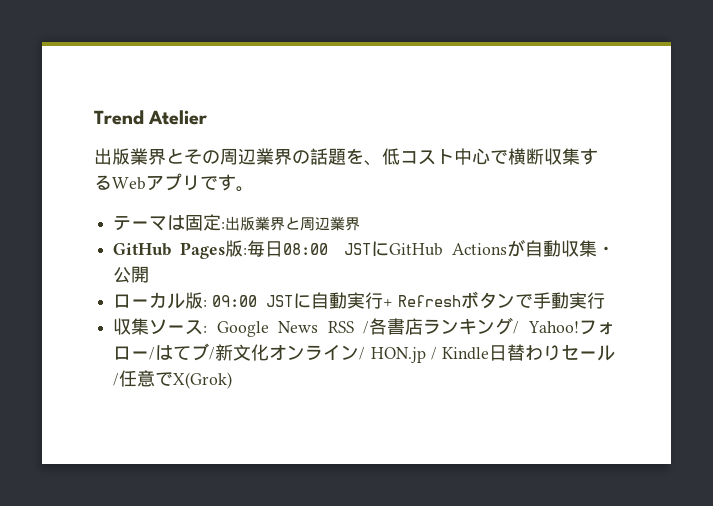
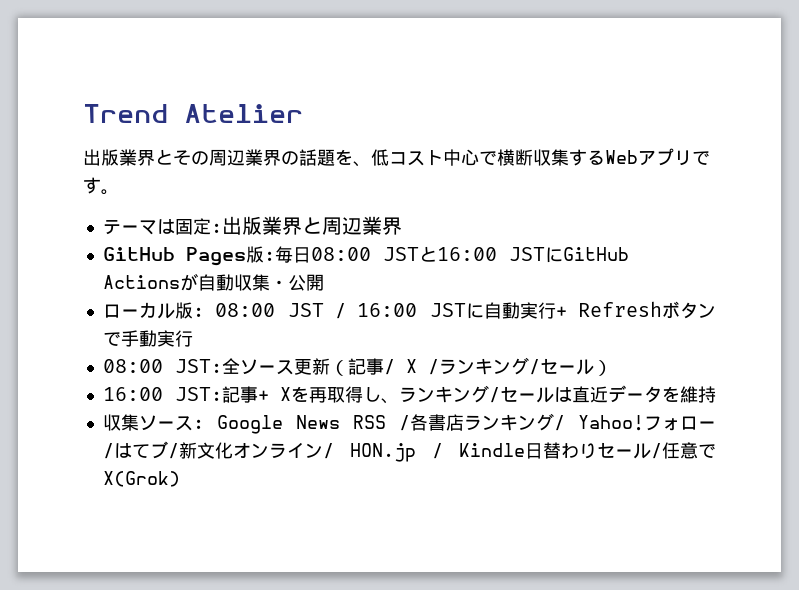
(372, 249) none -> [418,246,545,262] と16:00 JST
[211,295,257,307] 09:00 -> [215,303,418,319] 08:00 JST / 16:00
(605, 300) none -> [102,357,612,376] [102,385,716,404] // 08:00 JST:全ソース更新（記事/ X /ランキング/セール） // 16:00 JST:記事+ Xを再取得し、ランキング/セールは直近データを維持

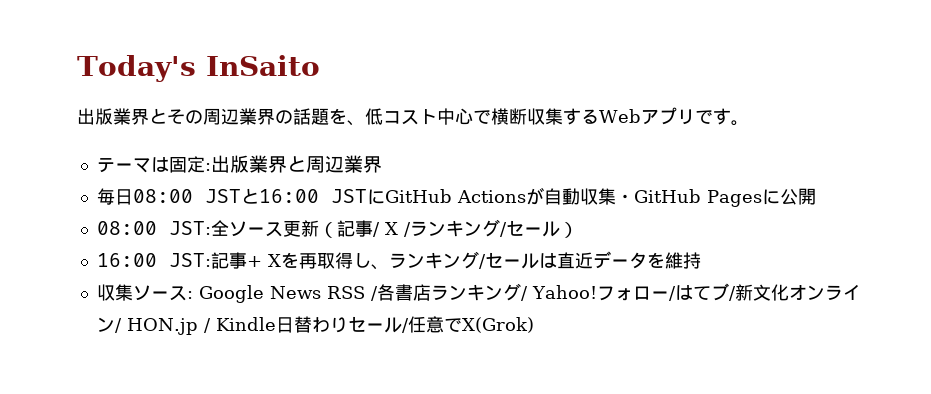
[83,104,303,123] Trend Atelier -> [77,55,320,82] Today's InSaito
[102,246,275,266] GitHub Pages版: -> (382, 164) none
(288, 284) none -> [633,189,780,207] GitHub Pagesに
[102,301,716,319] [102,330,193,347] // ローカル版: 08:00 JST / 16:00 JSTに自動実行+ Refreshボタンで手動実行 -> (816, 196) none

